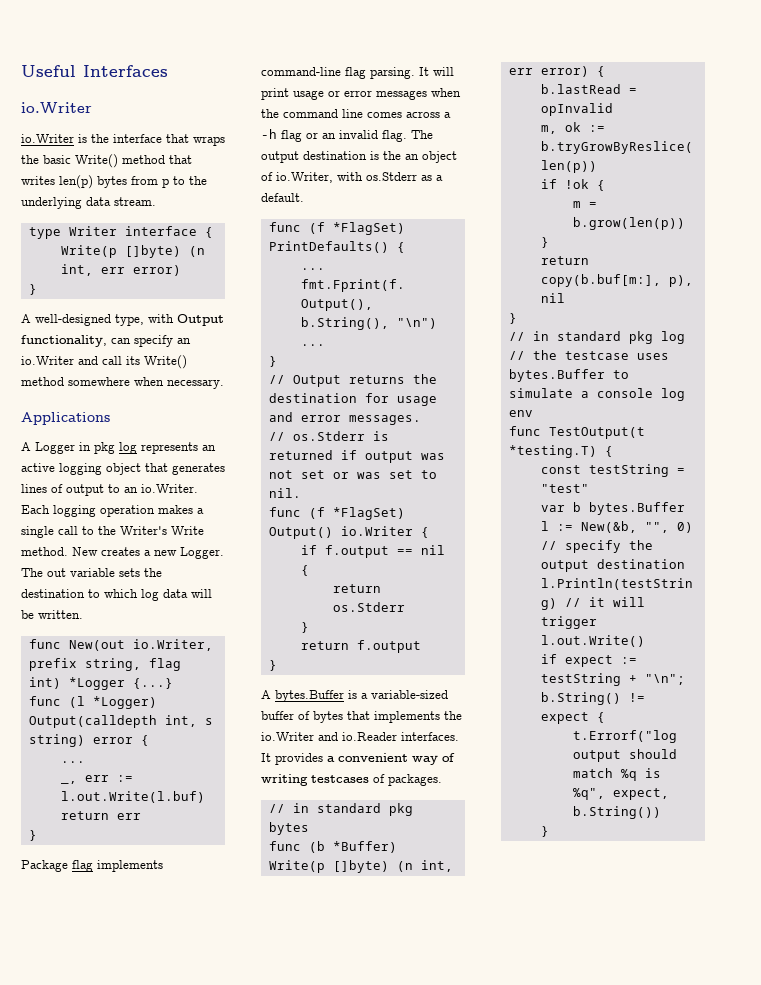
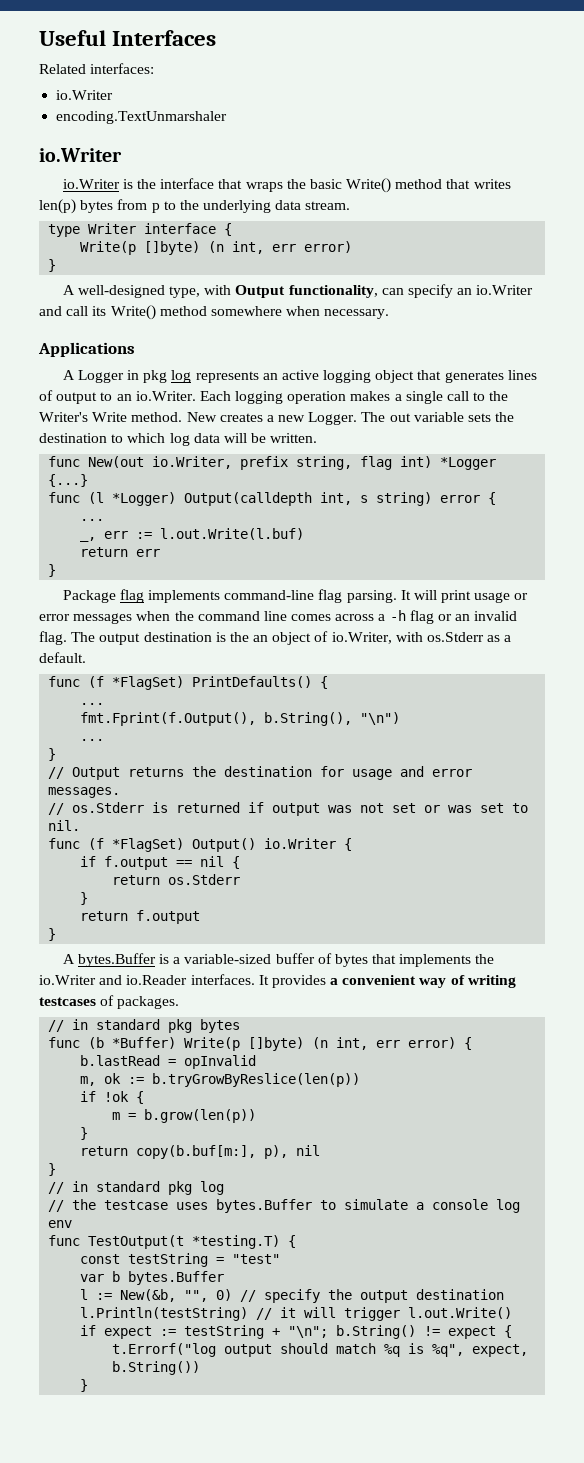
(168, 71) none -> [39,63,155,74] [56,90,114,100] [56,111,228,124] // Related interfaces: // io.Writer // encoding.TextUnmarshaler

